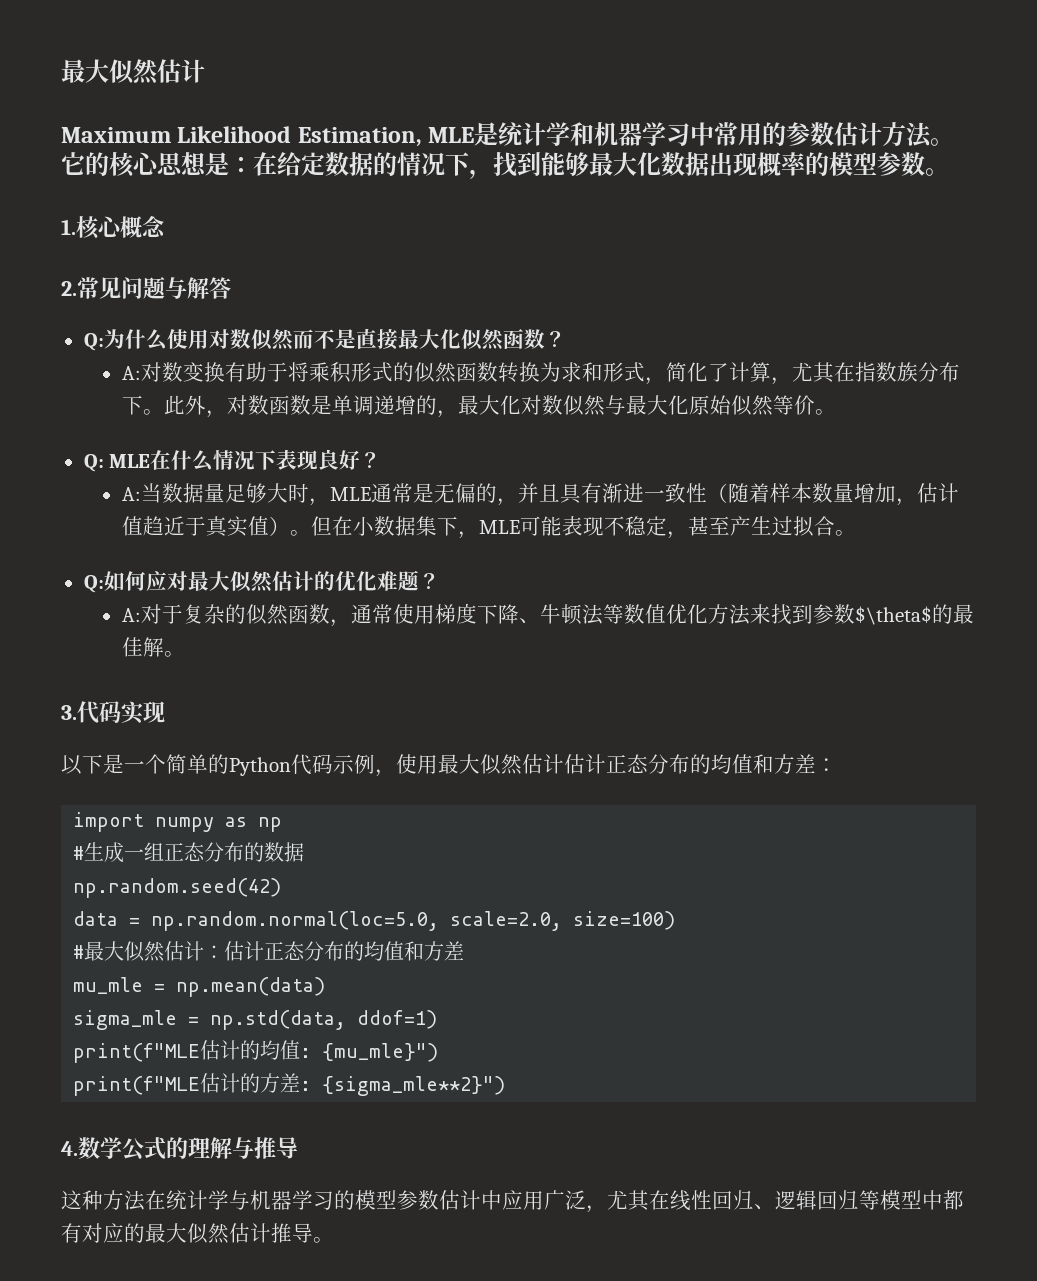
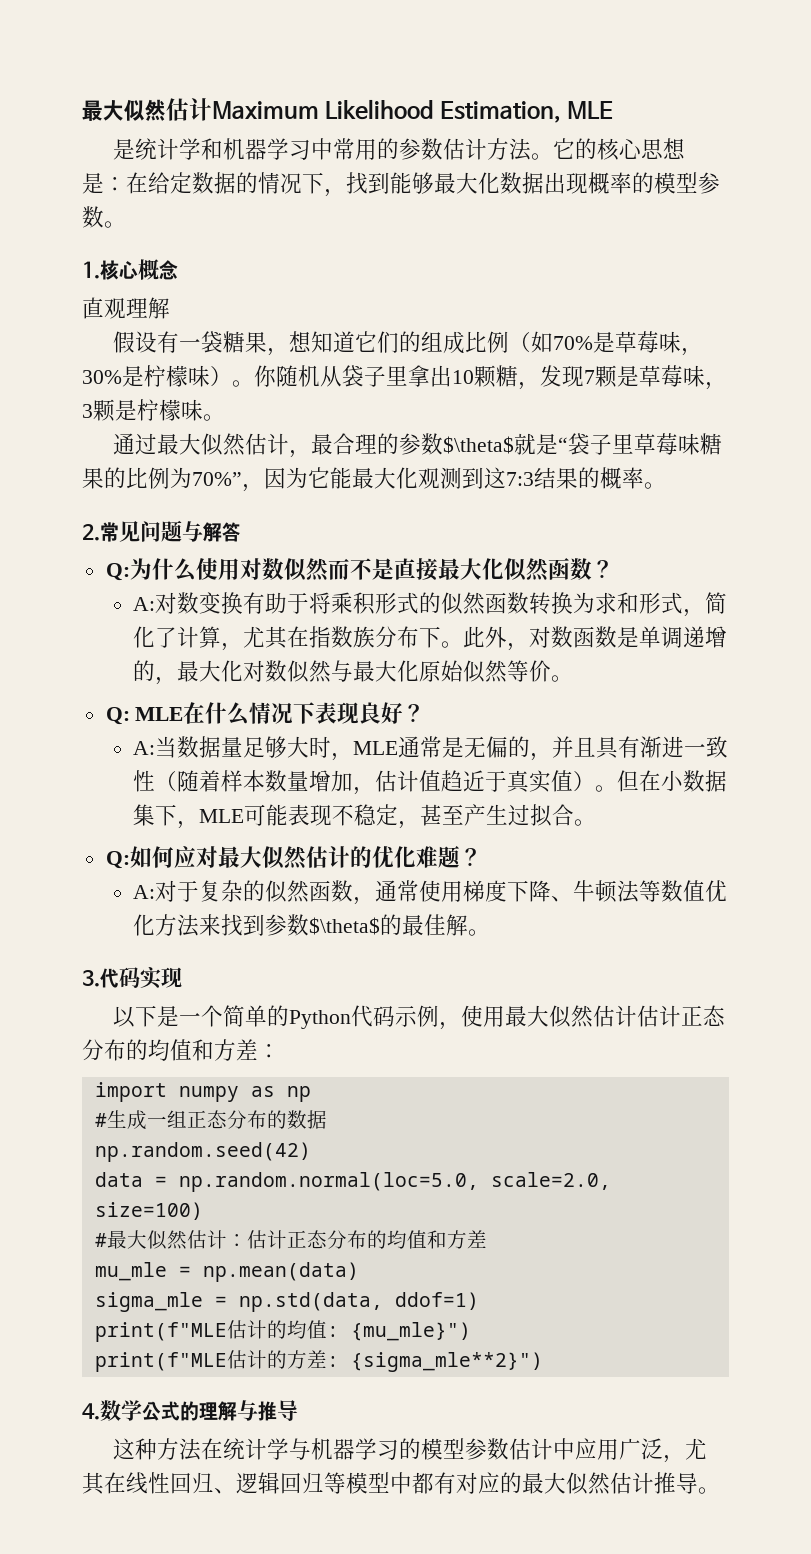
[61,59,205,85] 最大似然估计 // -> [82,98,212,121] 最大似然估计
(475, 135) none -> (614, 110) //
(166, 226) none -> [82,297,170,319] [113,331,704,356] [82,365,727,390] [82,399,225,422] [113,433,723,458] [82,467,666,492] // 直观理解 // 假设有一袋糖果，想知道它们的组成比例（如70%是草莓味，30%是柠檬味）。你随机从袋子里拿出10颗糖，发现7颗是草莓味，3颗是柠檬味。 // 通过最大似然估计，最合理的参数$\theta$就是“袋子里草莓味糖果的比例为70%”，因为它能最大化观测到这7:3结果的概率。

